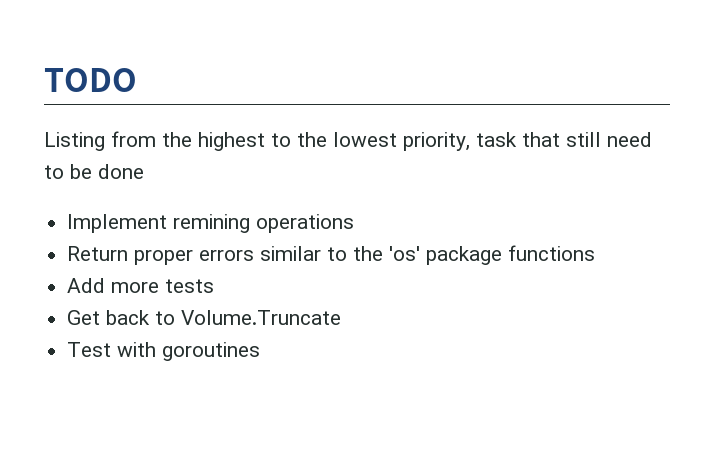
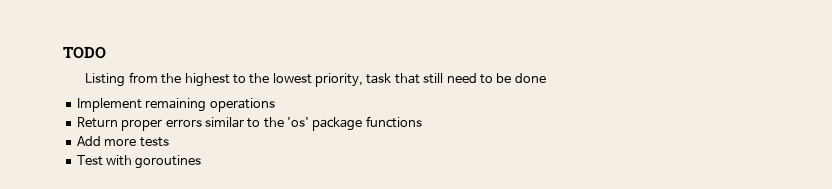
[173,214,251,233] remining -> [145,98,207,112] remaining
[67,310,342,325] // Get back to Volume.Truncate -> (169, 142) none

